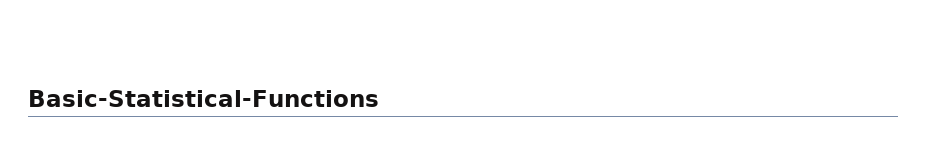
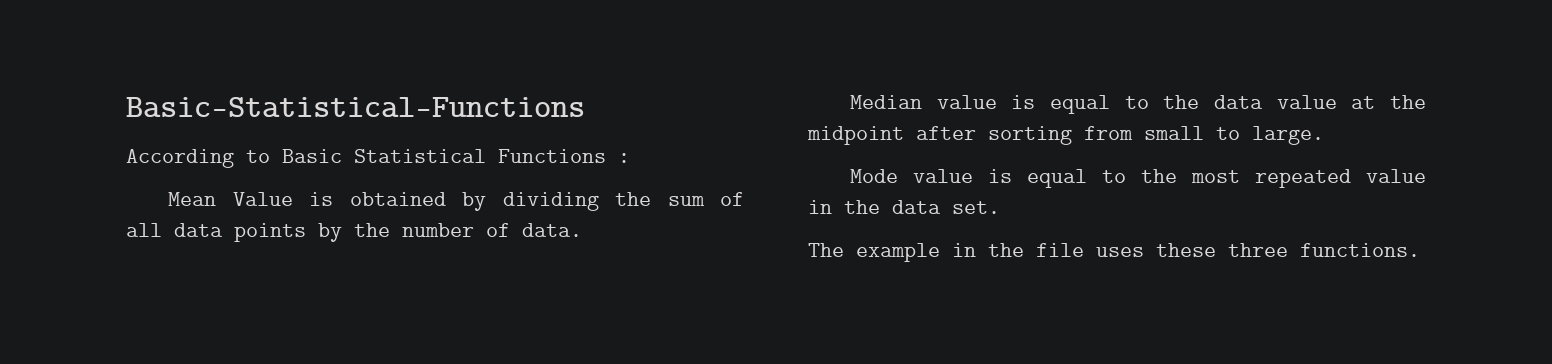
(379, 98) none -> [126,149,630,168] [168,192,744,211] [126,223,582,242] [850,95,1426,114] [807,126,1324,145] [850,169,1426,188] [808,200,1000,214] [808,243,1420,262] // According to Basic Statistical Functions : // Mean Value is obtained by dividing the sum of all data points by the number of data. // Median value is equal to the data value at the midpoint after sorting from small to large. // Mode value is equal to the most repeated value in the data set. // The example in the file uses these three functions.

